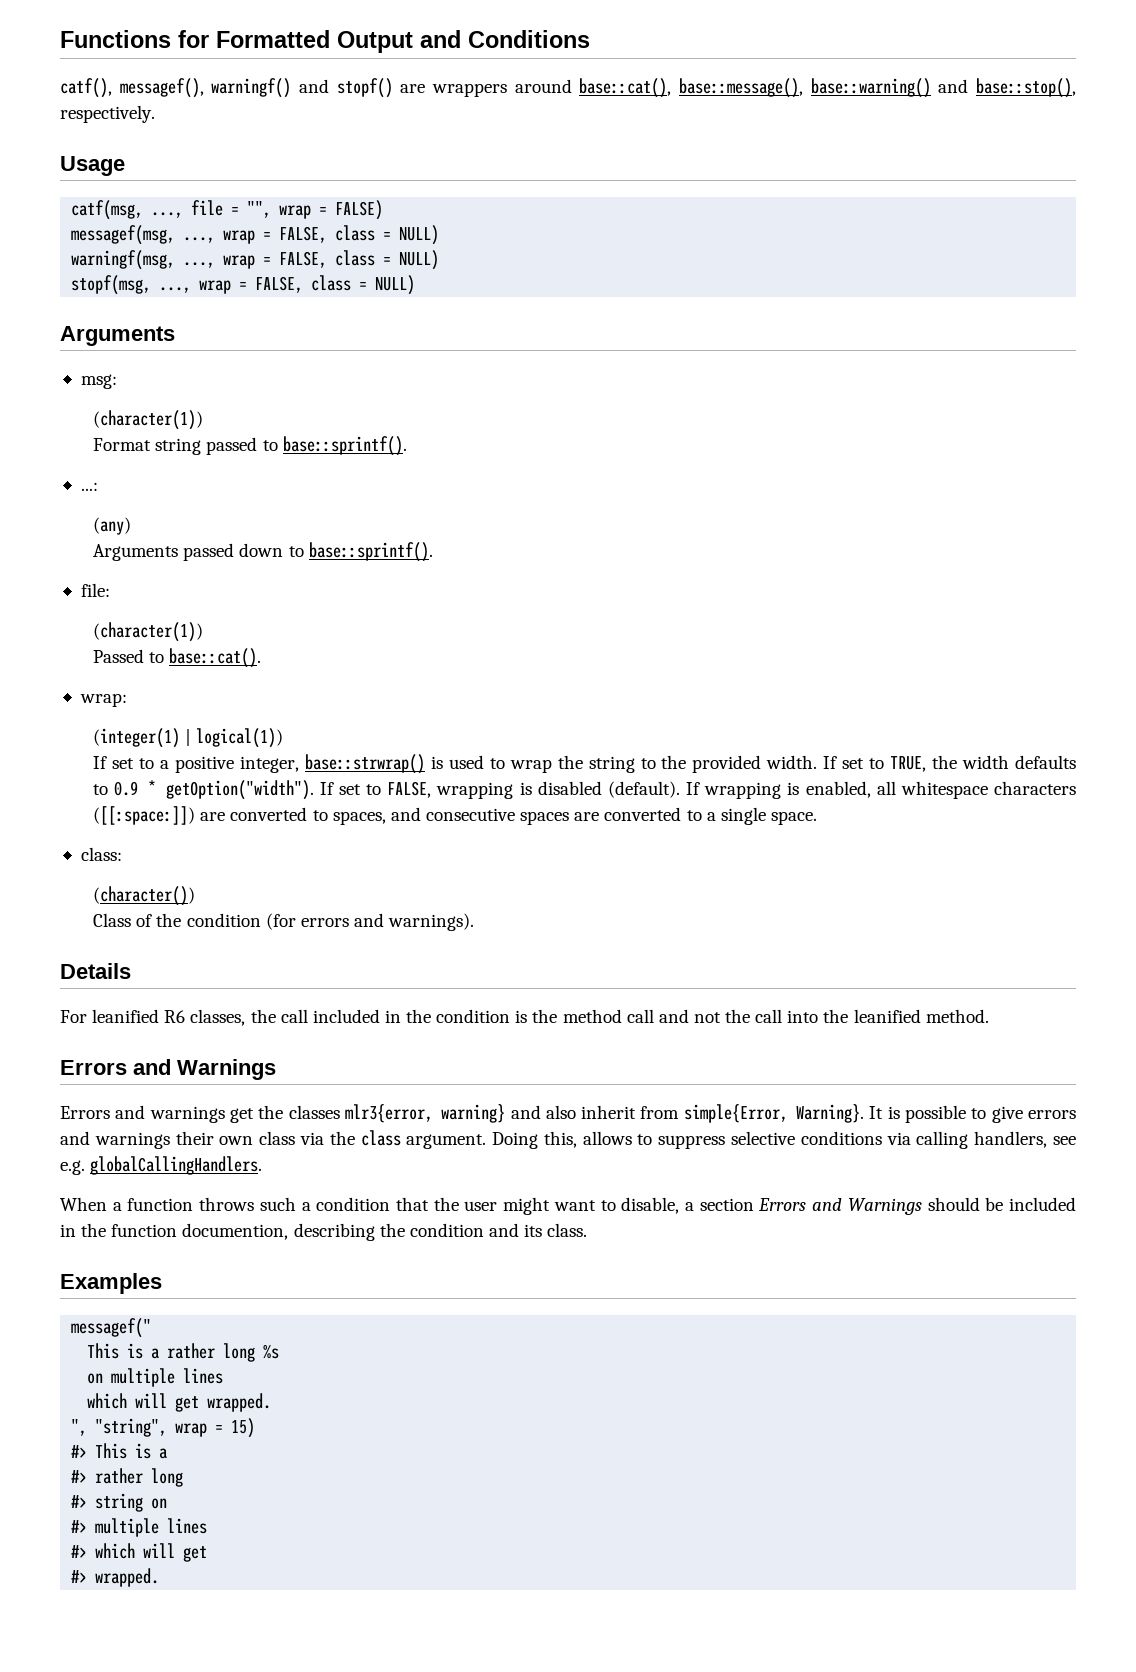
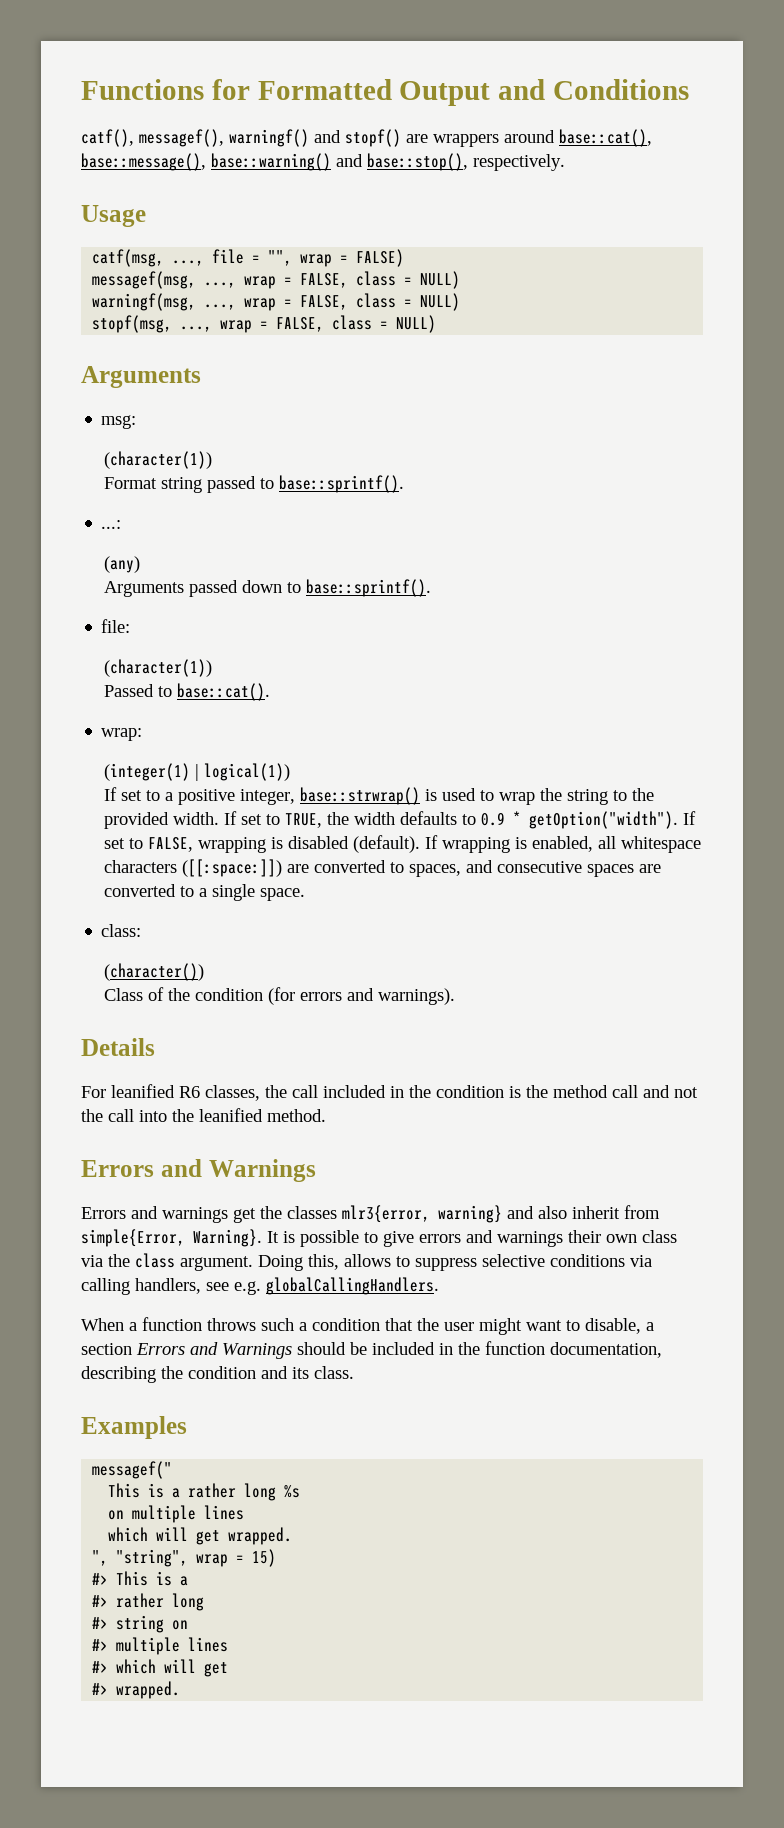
[182,1223,289,1240] documention, -> [550,1342,662,1358] documentation,

